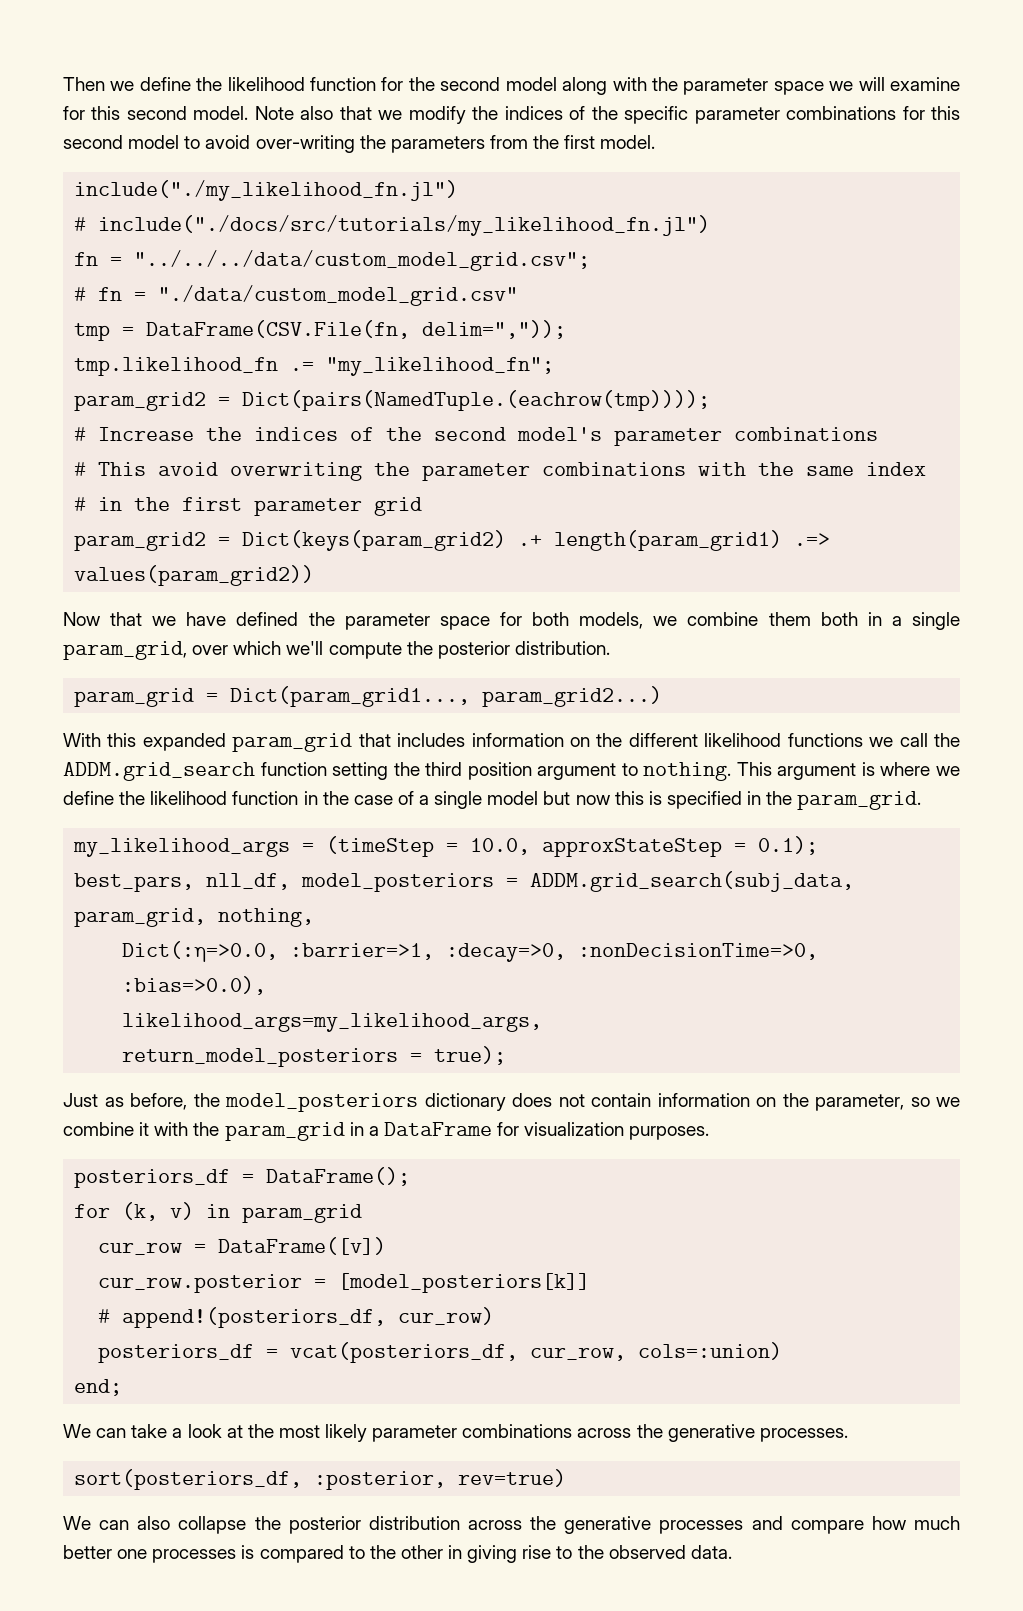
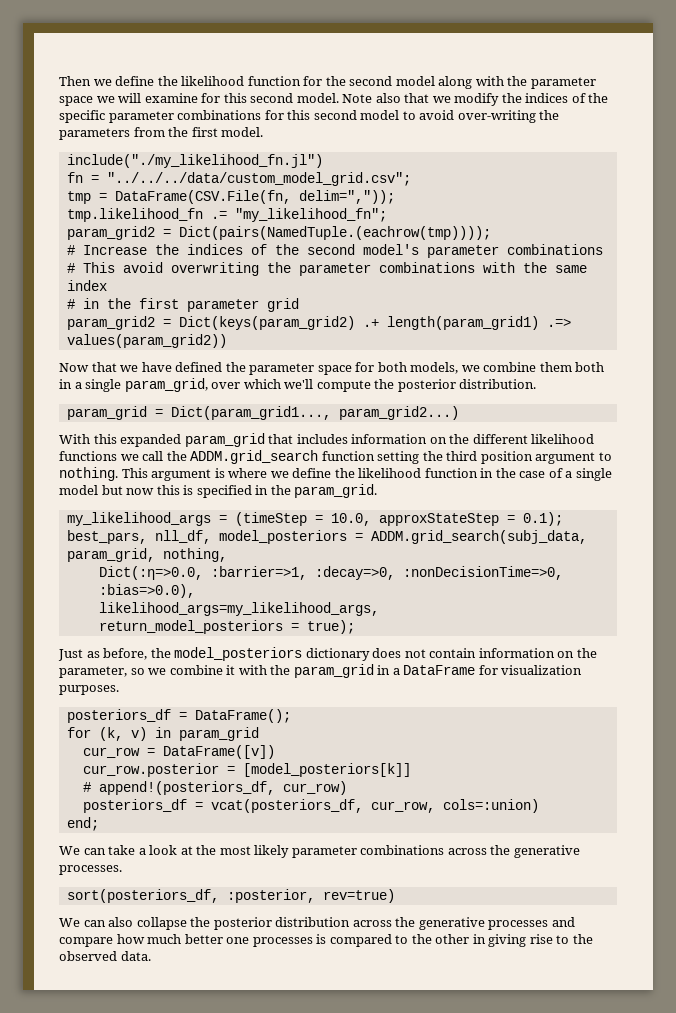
[74,215,711,236] // # include("./docs/src/tutorials/my_likelihood_fn.jl") -> (323, 161) none
[74,285,519,306] // # fn = "./data/custom_model_grid.csv" -> (411, 179) none

